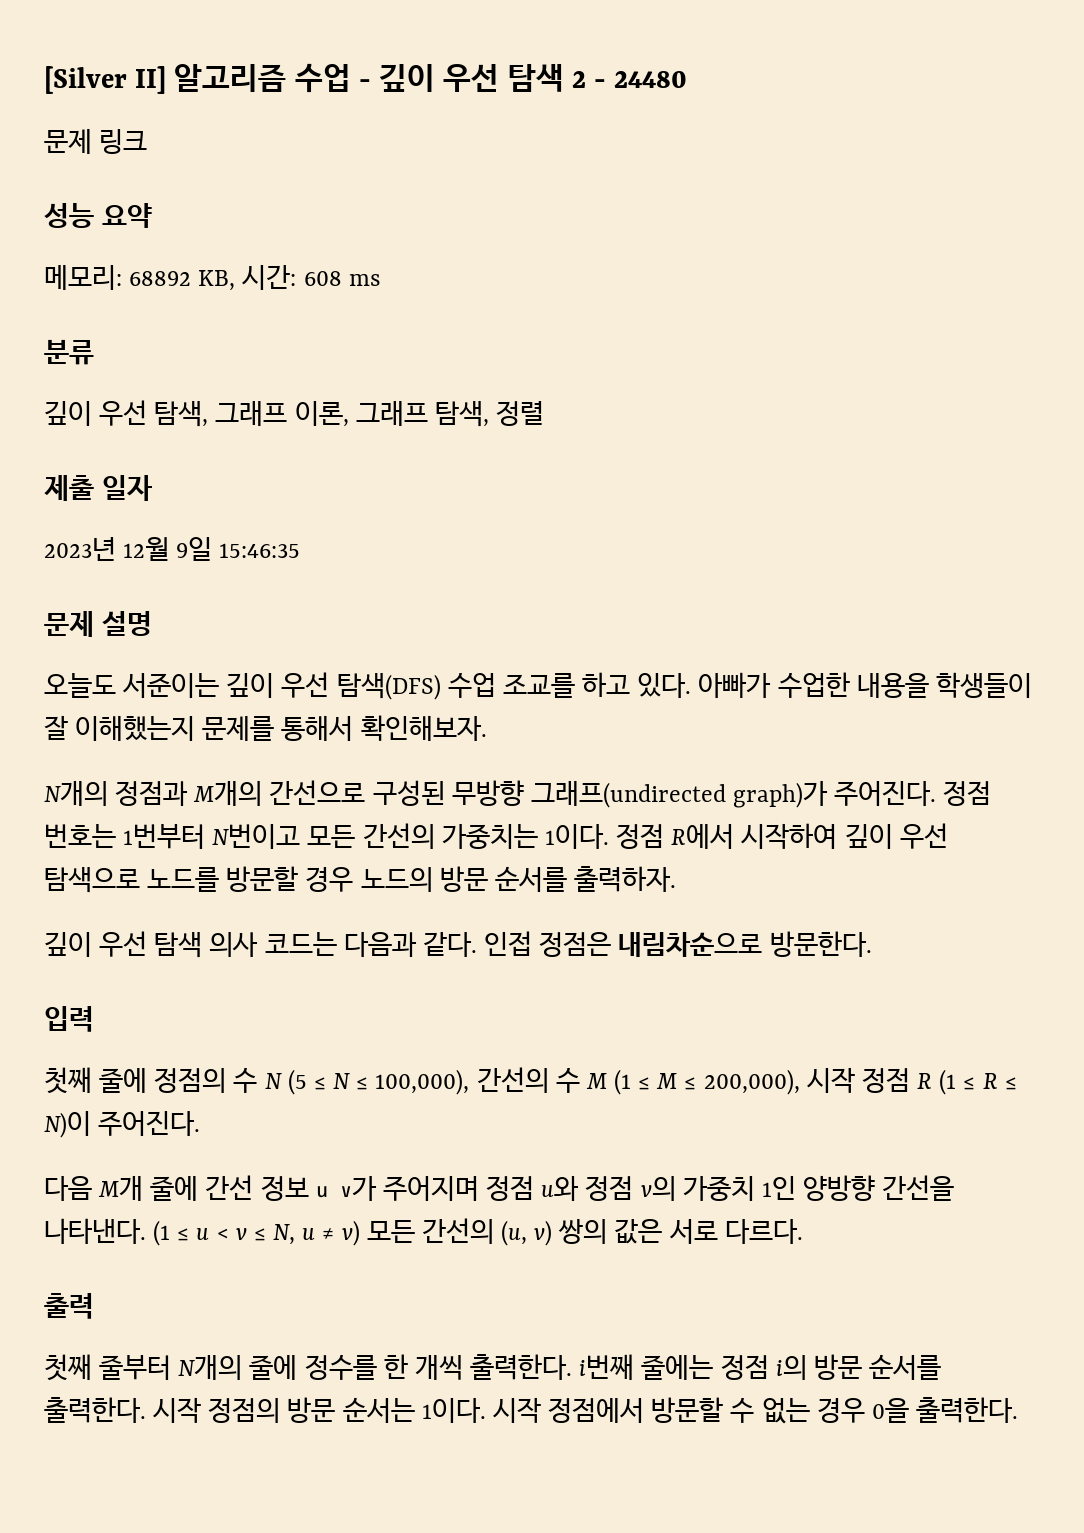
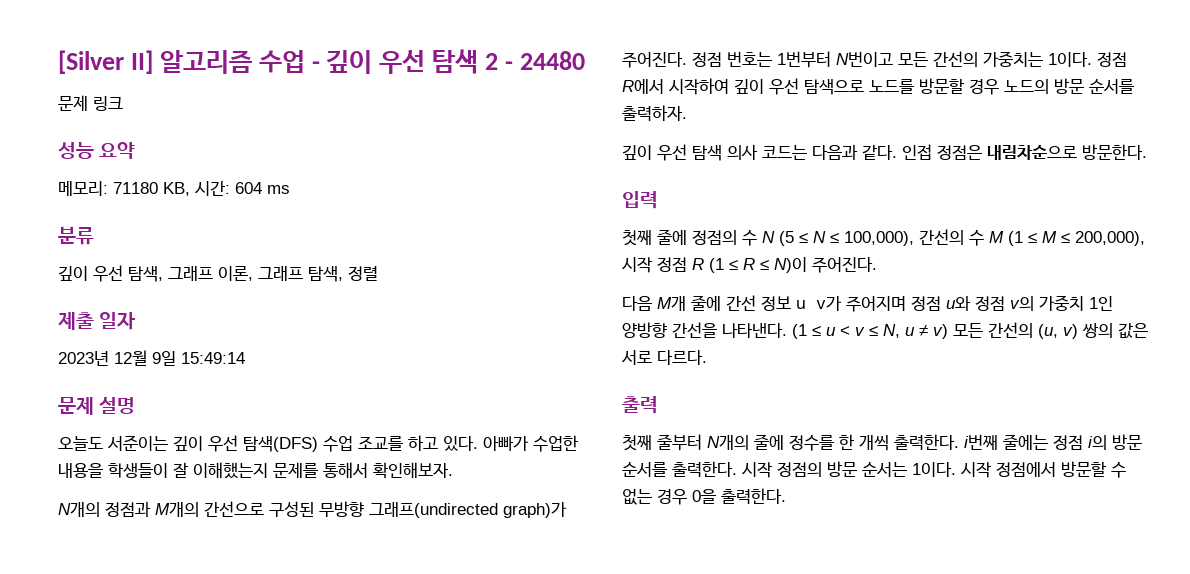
[129,271,192,286] 68892 -> [113,182,158,194] 71180
[303,271,342,286] 608 -> [235,182,262,194] 604
[219,543,301,558] 15:46:35 -> [181,352,245,364] 15:49:14

